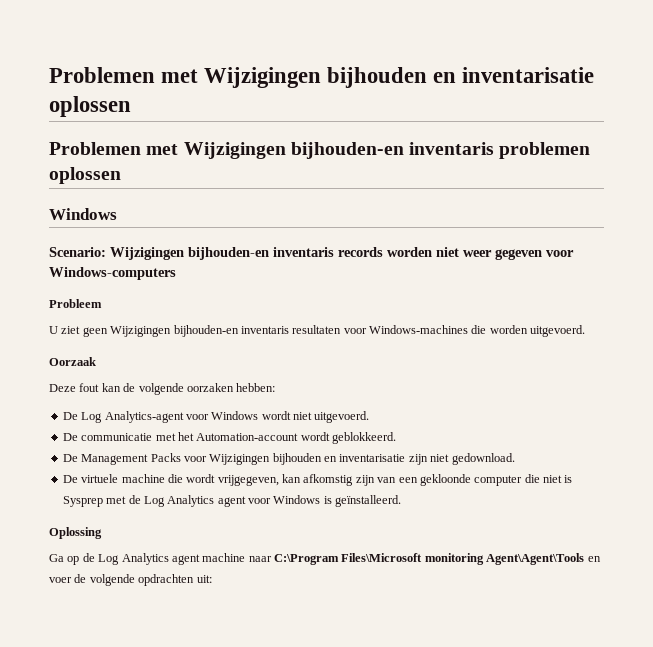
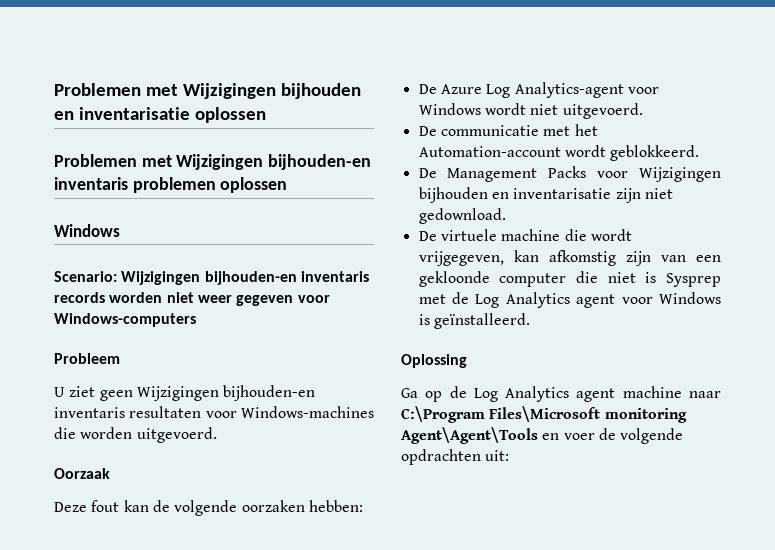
(78, 416) none -> [440,84,482,94] Azure

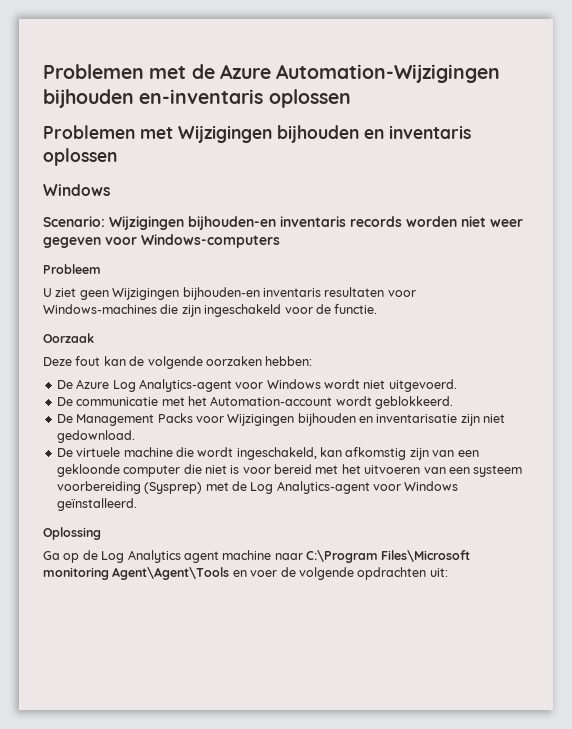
[54,83,361,99] [54,107,266,123] [54,154,372,170] [54,177,216,193] Problemen met Wijzigingen bijhouden en inventarisatie oplossen // Problemen met Wijzigingen bijhouden-en inventaris problemen -> [43,64,501,83] [43,89,351,108] [43,125,471,143] Problemen met de Azure Automation-Wijzigingen bijhouden en-inventaris oplossen // Problemen met Wijzigingen bijhouden en inventaris
[80,427,217,443] worden uitgevoerd. -> [181,304,378,317] zijn ingeschakeld voor de functie.
[418,251,504,266] vrijgegeven, -> [236,447,317,460] ingeschakeld,
[665,273,721,287] Sysprep -> [242,464,523,477] [56,481,203,494] voor bereid met het uitvoeren van een systeem voorbereiding (Sysprep)
[505,292,721,308] [418,314,430,325] Analytics agent voor Windows is -> [276,481,459,494] Analytics-agent voor Windows

